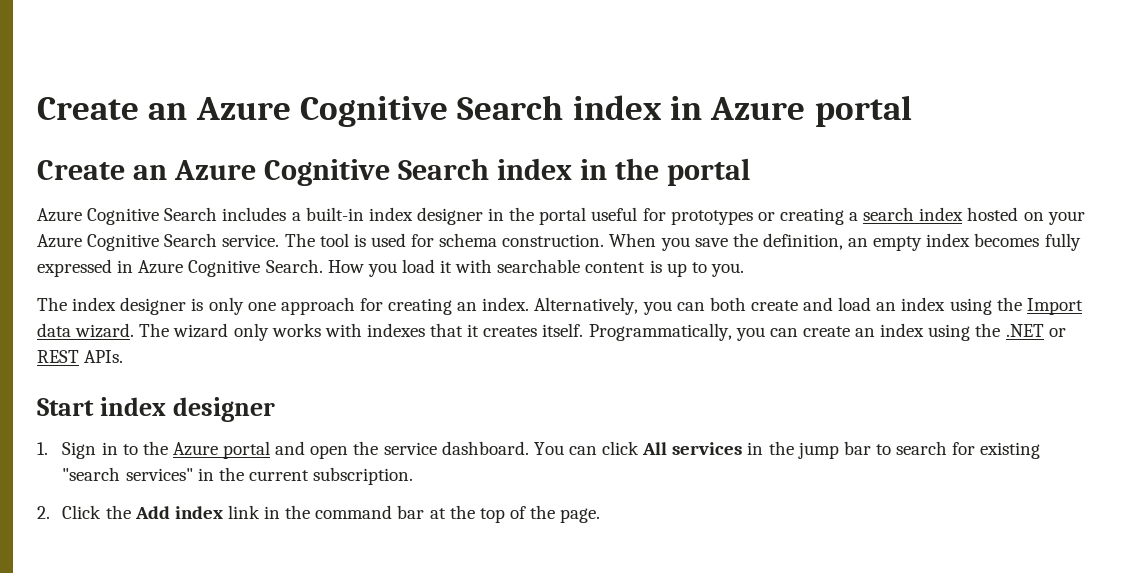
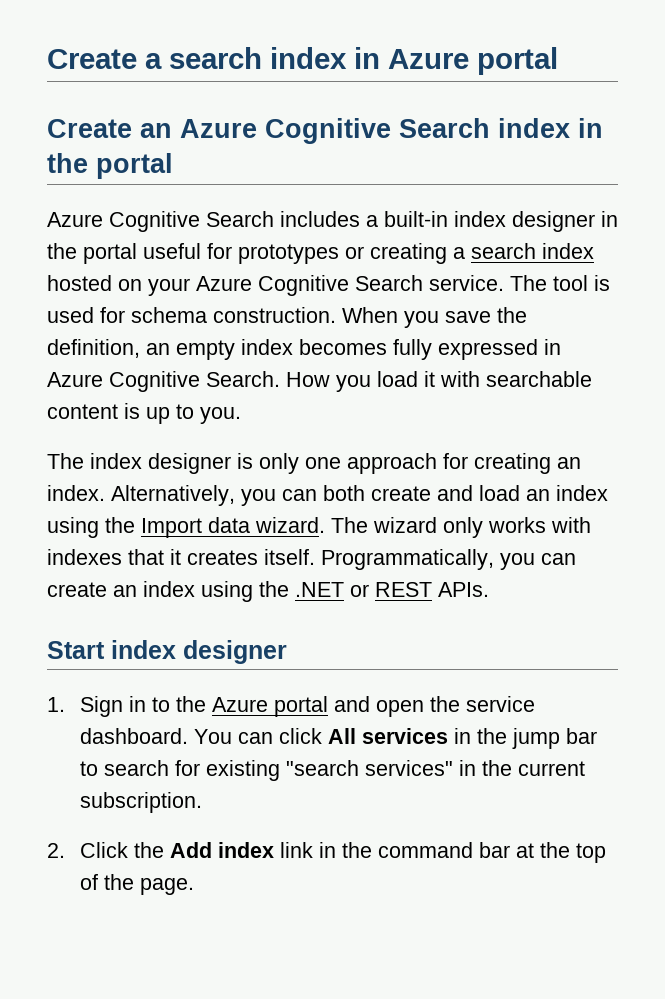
[37,95,564,127] Create an Azure Cognitive Search -> [47,47,262,69] Create a search

